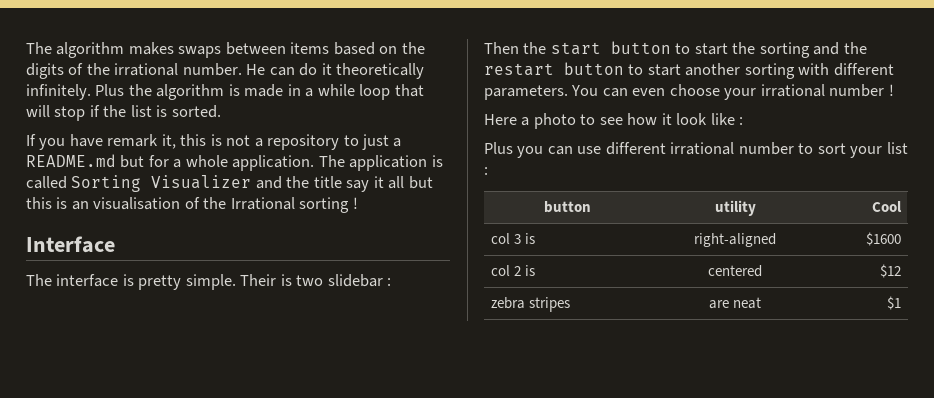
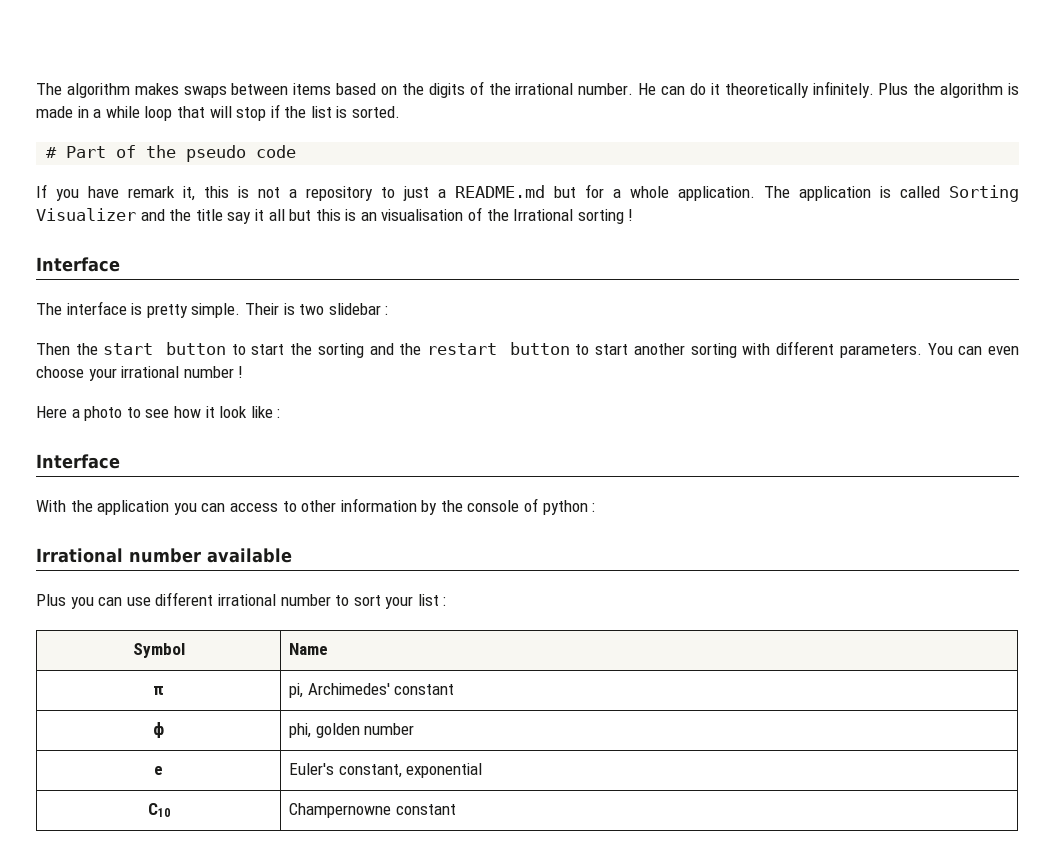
(221, 111) none -> [46,145,297,162] // # Part of the pseudo code
(744, 121) none -> [36,454,120,469] [36,498,596,515] [36,548,292,563] // Interface // With the application you can access to other information by the console of python : // Irrational number available
[544,201,591,213] [714,200,756,216] [871,201,902,212] [491,233,536,244] [694,233,776,247] [865,232,901,246] [491,265,536,276] [708,265,762,277] [879,264,901,278] [491,297,571,312] [708,297,762,309] [886,296,901,310] button | utility | Cool // col 3 is | right-aligned | $1600 // col 2 is | centered | $12 // zebra stripes | are neat | $1 -> [132,643,185,658] [289,643,329,655] [153,686,164,695] [289,683,455,698] [153,722,164,738] [289,723,415,738] [154,766,163,775] [289,763,483,778] [147,803,170,817] [289,803,456,818] Symbol | Name // π | pi, Archimedes' constant // ϕ | phi, golden number // e | Euler's constant, exponential // C10 | Champernowne constant

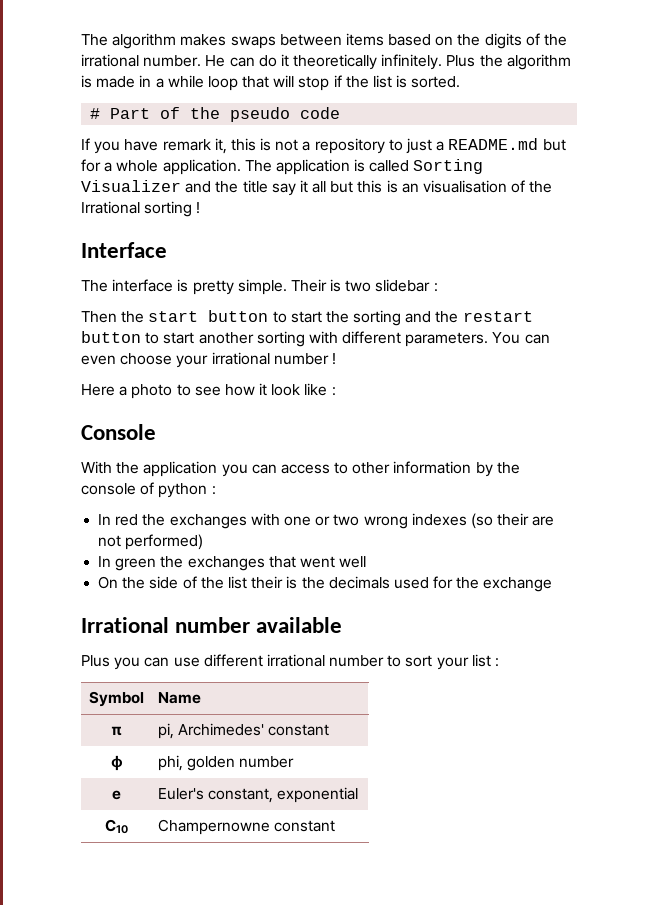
[36,454,120,469] Interface -> [81,424,156,440] Console
(596, 507) none -> [98,513,555,529] [98,534,204,550] [98,556,367,571] [98,576,553,592] // In red the exchanges with one or two wrong indexes (so their are not performed) // In green the exchanges that went well // On the side of the list their is the decimals used for the exchange

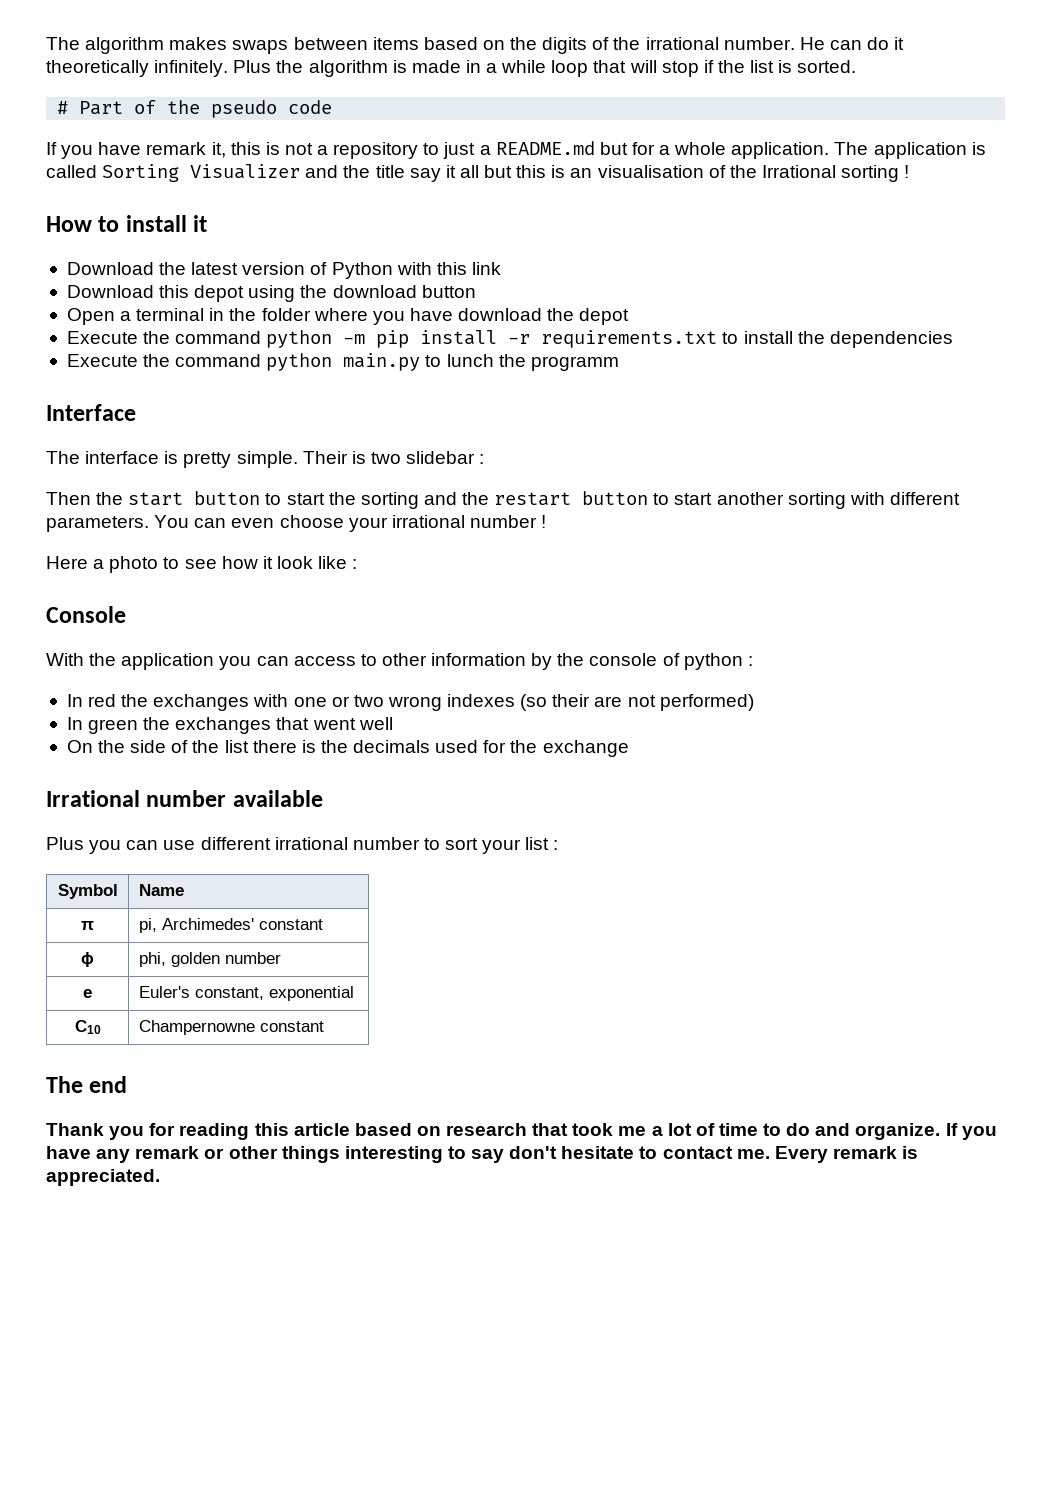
(201, 208) none -> [46,215,208,232] [66,262,501,279] [66,285,476,302] [66,308,630,325] [66,330,953,348] [66,353,619,371] // How to install it // Download the latest version of Python with this link // Download this depot using the download button // Open a terminal in the folder where you have download the depot // Execute the command python -m pip install -r requirements.txt to install the dependencies // Execute the command python main.py to lunch the programm
[251,576,284,589] their -> [252,740,297,753] there
(336, 826) none -> [46,1076,128,1093] [46,1123,997,1140] [46,1146,919,1163] [46,1169,160,1186] // The end // Thank you for reading this article based on research that took me a lot of time to do and organize. If you have any remark or other things interesting to say don't hesitate to contact me. Every remark is appreciated.

